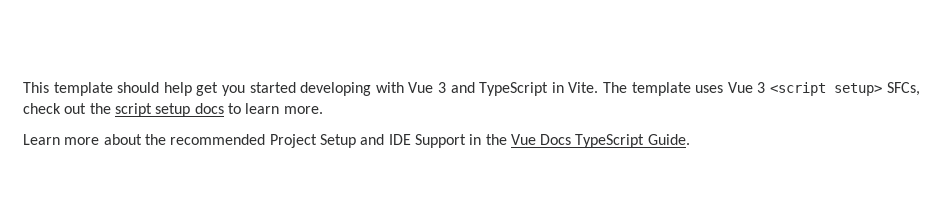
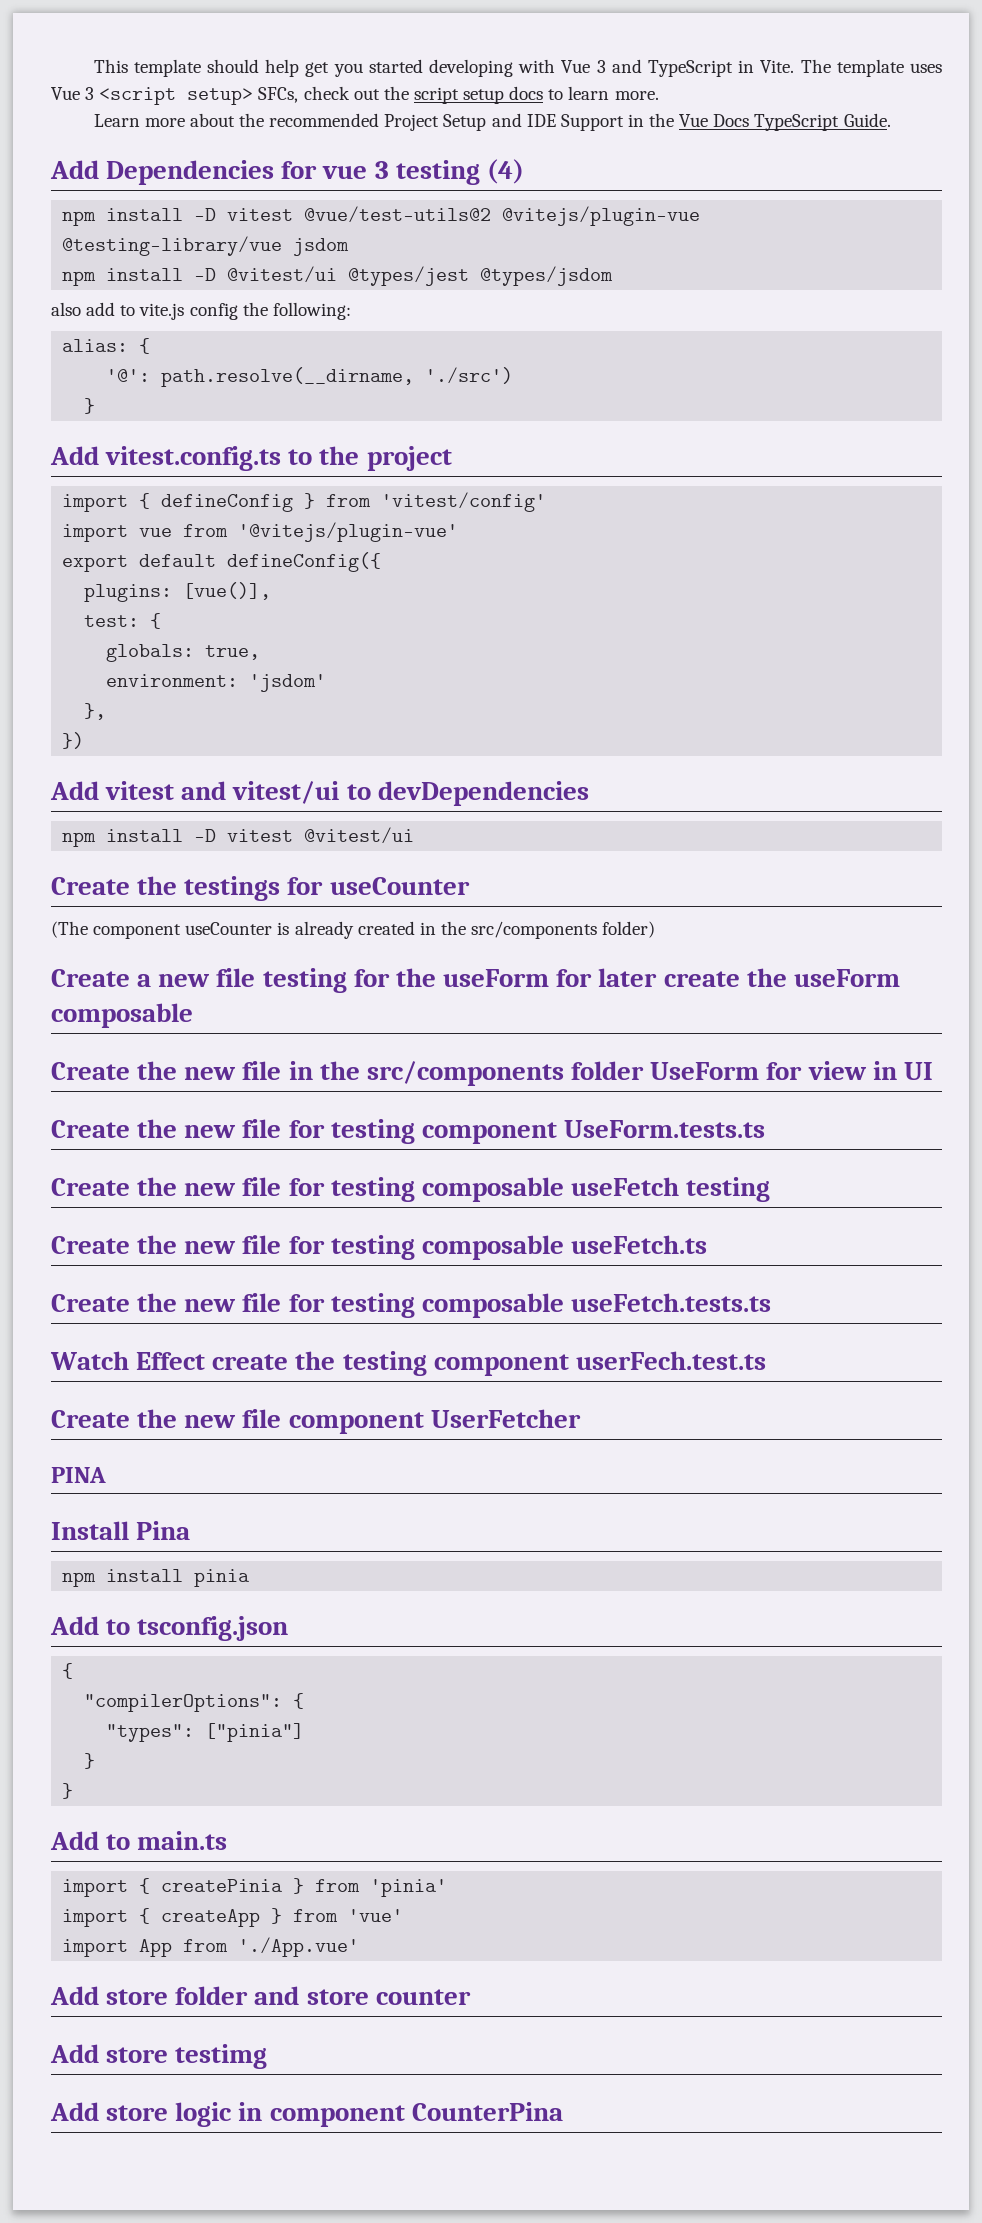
(690, 139) none -> [50,159,524,185] [62,206,701,226] [62,236,350,256] [62,266,614,286] [51,302,351,320] [62,338,151,354] [106,367,514,387] [84,398,96,414] [50,446,452,471] [62,492,547,512] [62,522,459,542] [62,552,382,572] [84,582,272,602] [84,613,162,629] [106,644,261,662] [106,674,327,692] [84,703,107,720] [62,732,85,749] [50,781,589,806] [62,827,415,847] [51,876,470,901] [51,921,656,939] [51,968,900,993] [51,1003,193,1028] [51,1061,933,1086] [51,1119,766,1144] [51,1177,771,1202] [51,1235,708,1260] [51,1293,772,1318] [50,1351,766,1376] [51,1409,581,1434] [51,1467,106,1483] [51,1521,191,1540] [62,1569,250,1587] [50,1616,289,1641] [62,1663,74,1679] [84,1693,305,1712] [106,1723,305,1742] [84,1753,96,1769] [62,1783,74,1799] [50,1831,228,1850] [62,1878,448,1897] [62,1908,404,1927] [62,1937,360,1957] [50,1986,471,2005] [50,2044,268,2069] [50,2102,563,2127] // Add Dependencies for vue 3 testing (4) // npm install -D vitest @vue/test-utils@2 @vitejs/plugin-vue @testing-library/vue jsdom // npm install -D @vitest/ui @types/jest @types/jsdom // also add to vite.js config the following: // alias: { // '@': path.resolve(__dirname, './src') // } // Add vitest.config.ts to the project // import { defineConfig } from 'vitest/config' // import vue from '@vitejs/plugin-vue' // export default defineConfig({ // plugins: [vue()], // test: { // globals: true, // environment: 'jsdom' // }, // }) // Add vitest and vitest/ui to devDependencies // npm install -D vitest @vitest/ui // Create the testings for useCounter // (The component useCounter is already created in the src/components folder) // Create a new file testing for the useForm for later create the useForm composable // Create the new file in the src/components folder UseForm for view in UI // Create the new file for testing component UseForm.tests.ts // Create the new file for testing composable useFetch testing // Create the new file for testing composable useFetch.ts // Create the new file for testing composable useFetch.tests.ts // Watch Effect create the testing component userFech.test.ts // Create the new file component UserFetcher // PINA // Install Pina // npm install pinia // Add to tsconfig.json // { // "compilerOptions": { // "types": ["pinia"] // } // } // Add to main.ts // import { createPinia } from 'pinia' // import { createApp } from 'vue' // import App from './App.vue' // Add store folder and store counter // Add store testimg // Add store logic in component CounterPina

